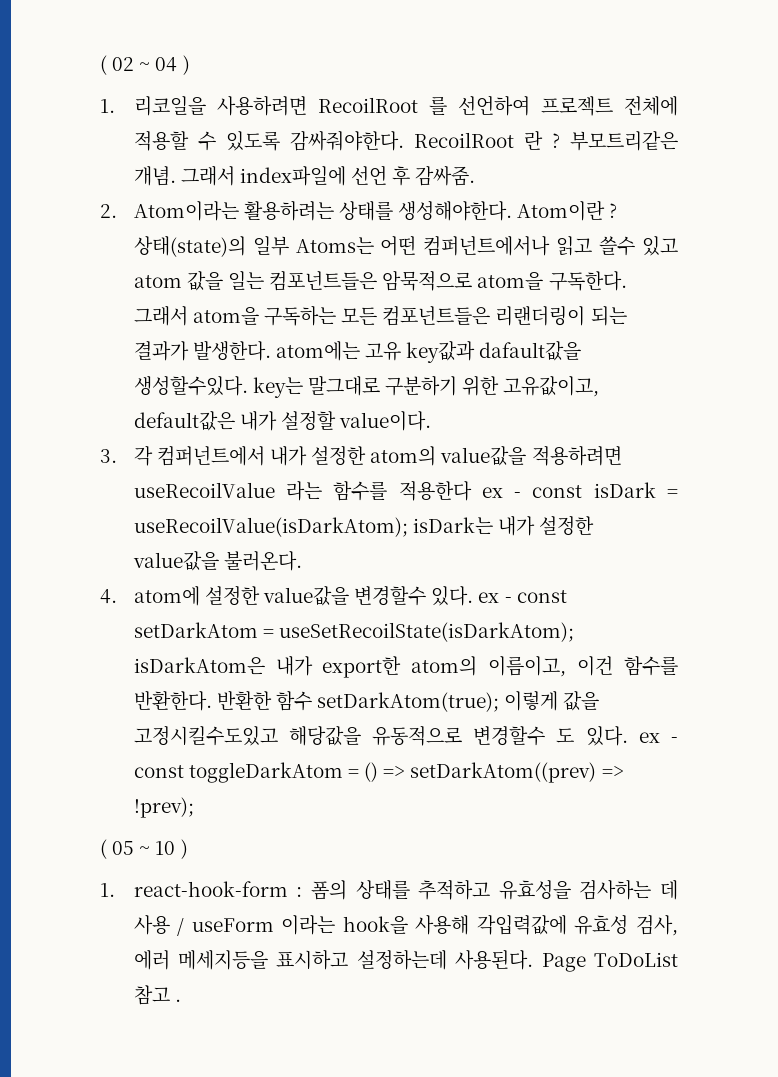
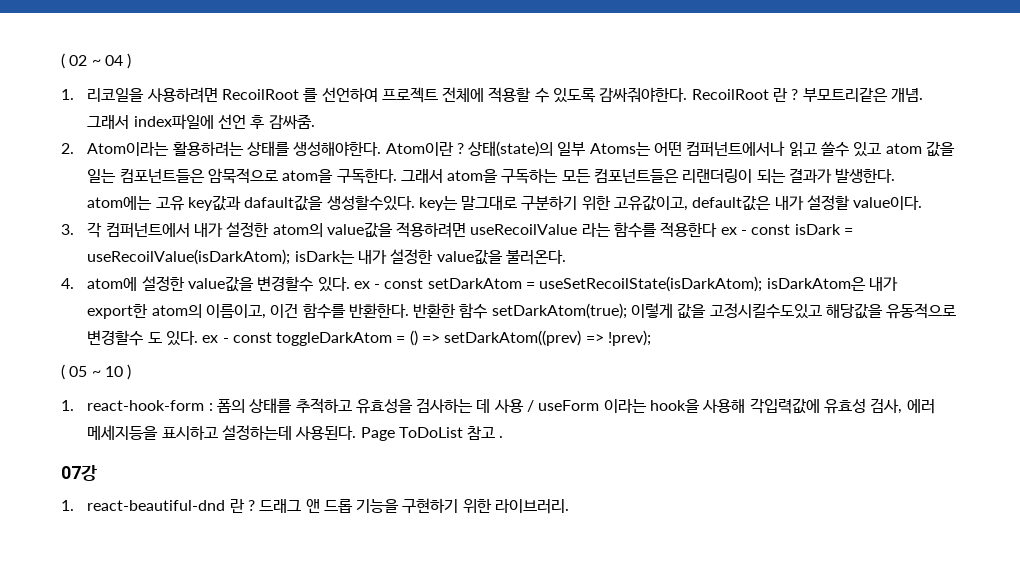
(181, 1000) none -> [61,465,97,481] [61,498,570,514] // 07강 // 1. react-beautiful-dnd 란 ? 드래그 앤 드롭 기능을 구현하기 위한 라이브러리.

